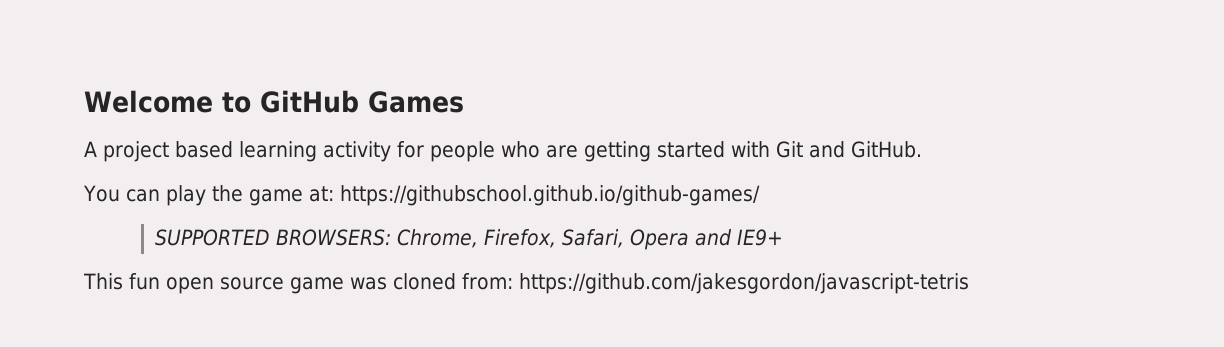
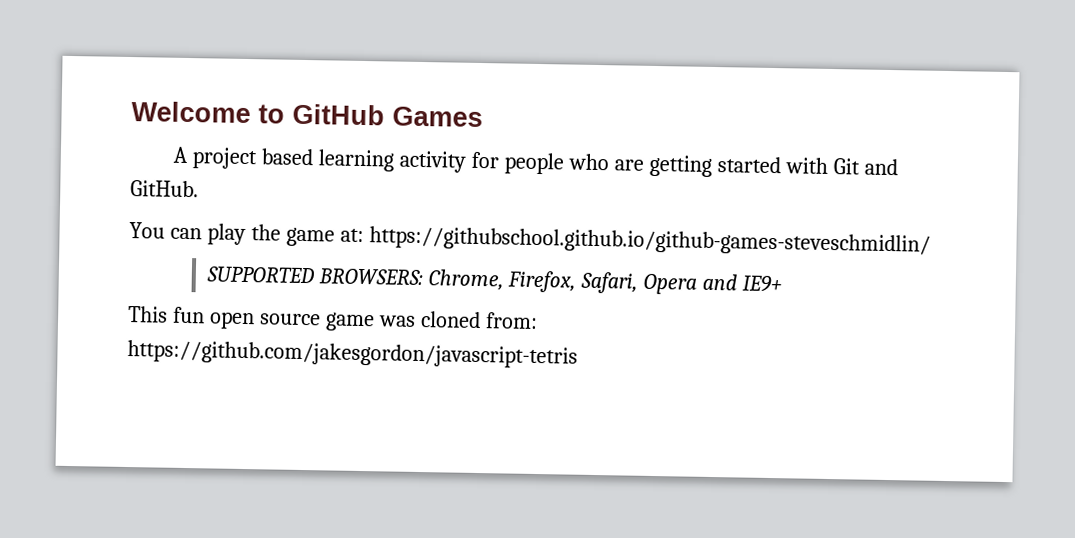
[339,185,760,206] https://githubschool.github.io/github-games/ -> [368,226,931,257] https://githubschool.github.io/github-games-steveschmidlin/

